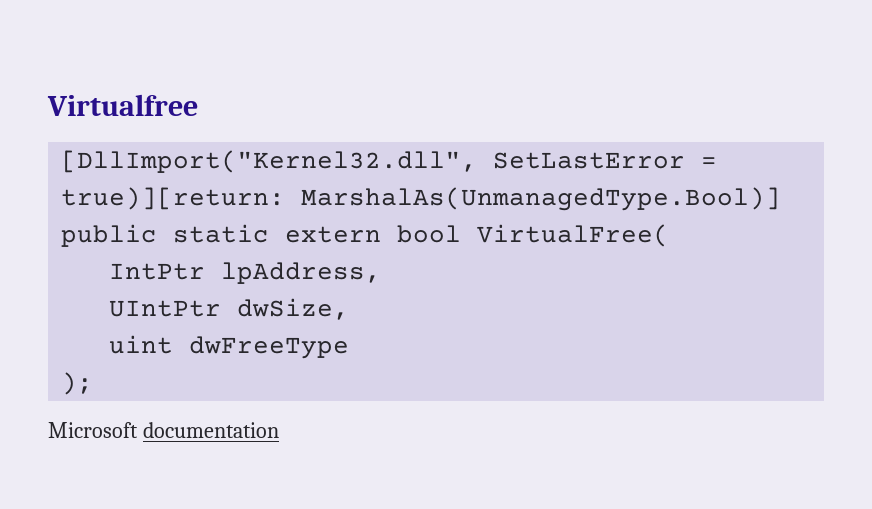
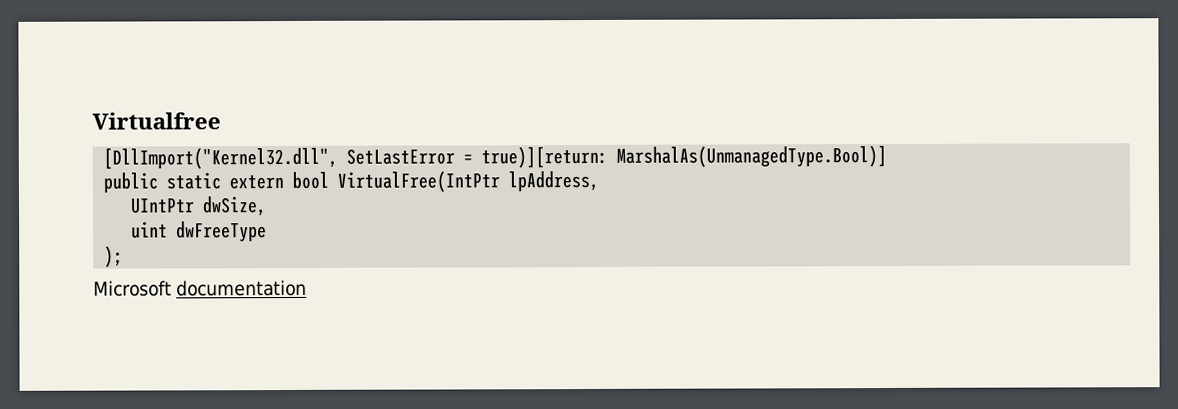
[477,224,670,247] [109,263,206,280] VirtualFree( // IntPtr -> [337,170,501,193] VirtualFree(IntPtr

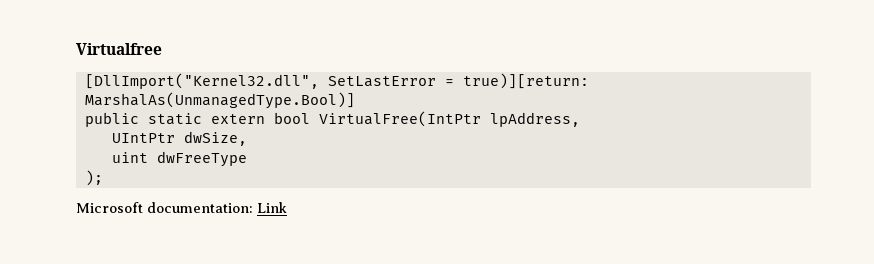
[176,279,308,297] documentation -> [147,202,287,213] documentation: Link

